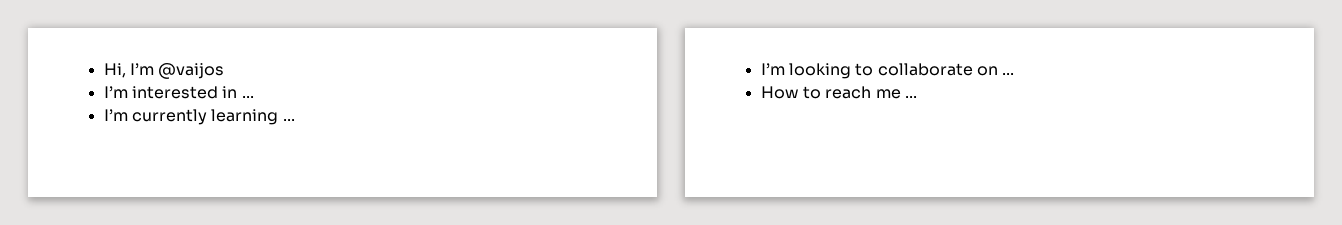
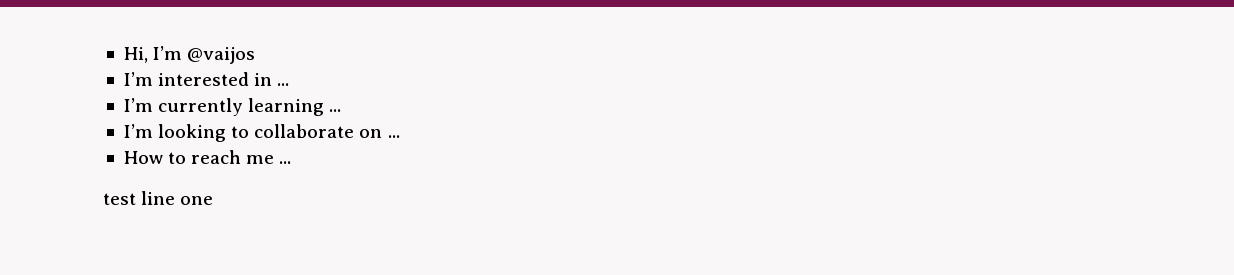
(917, 97) none -> [103,191,214,205] // test line one

